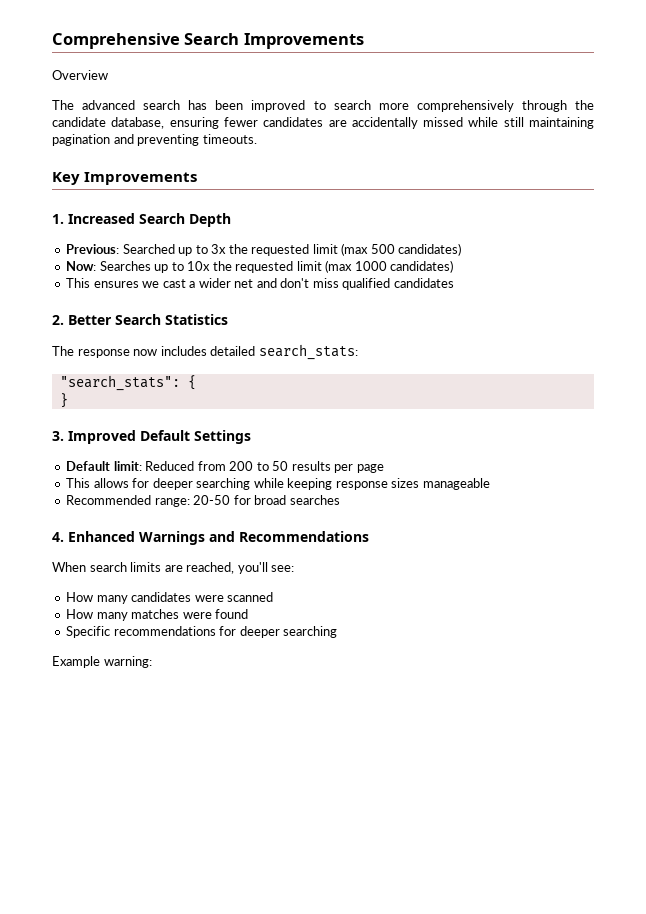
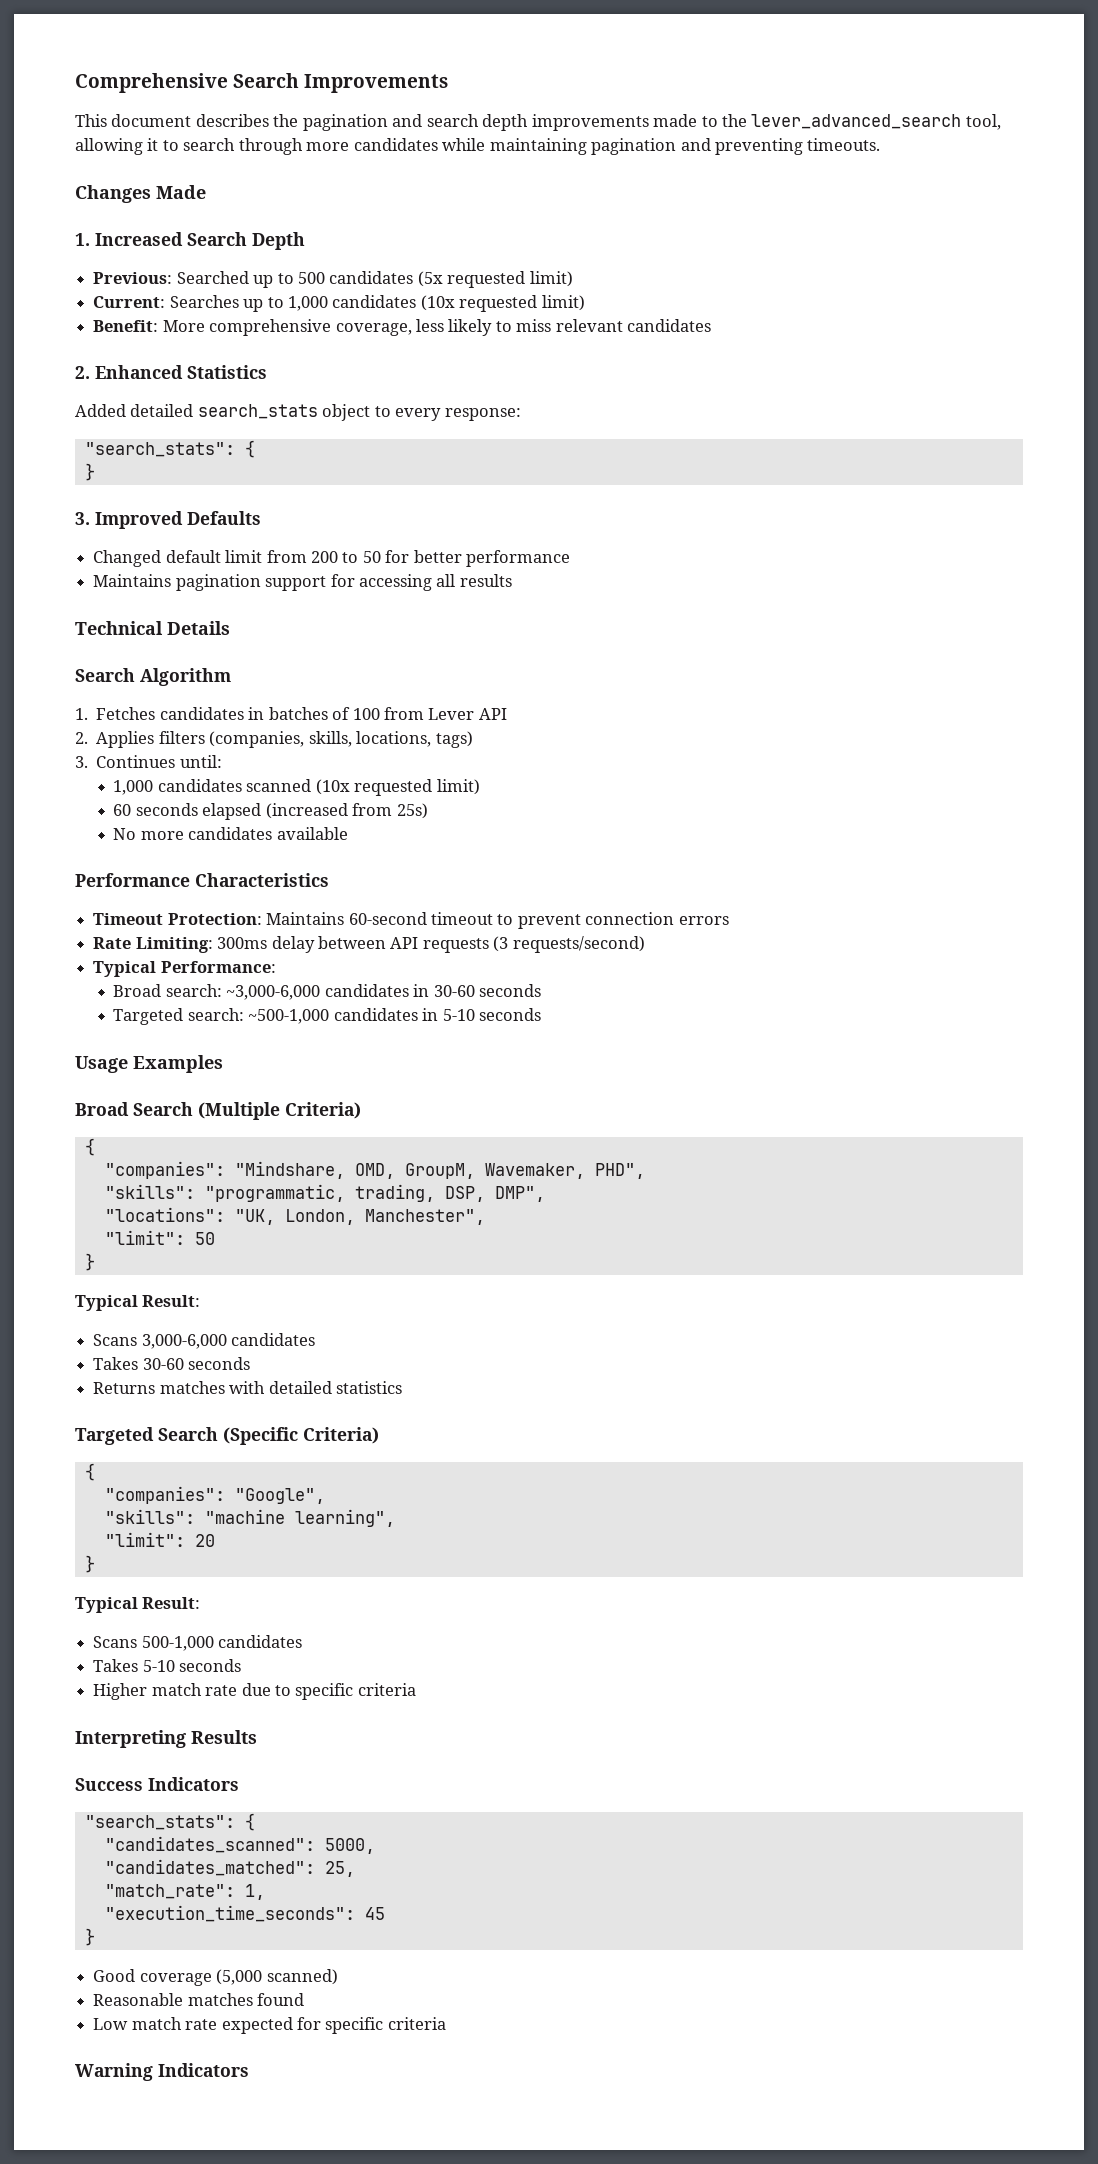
[52,70,108,80] [52,100,594,112] [52,117,524,129] Overview // The advanced search has been improved to search more comprehensively through the candidate database, ensuring fewer candidates are accidentally missed while still -> [75,114,1001,131] [75,138,486,155] This document describes the pagination and search depth improvements made to the lever_advanced_search tool, allowing it to search through more candidates while
[52,172,198,185] Key Improvements -> [75,185,206,203] Changes Made
[211,243,462,256] [66,260,454,273] [66,278,391,290] 3x the requested limit (max 500 candidates) // Now: Searches up to 10x the requested limit (max 1000 candidates) // This ensures we cast a wider net and don't miss qualified -> [297,271,573,288] [93,295,585,312] [93,319,623,336] 500 candidates (5x requested limit) // Current: Searches up to 1,000 candidates (10x requested limit) // Benefit: More comprehensive coverage, less likely to miss relevant
[68,314,161,325] Better Search -> [95,365,183,379] Enhanced
[52,344,358,360] The response now includes detailed search_stats: -> [75,404,521,421] Added detailed search_stats object to every response:
[140,430,251,444] [66,461,384,473] [66,478,490,490] [66,495,340,507] [52,531,369,545] [52,562,295,574] [66,592,274,604] [66,609,249,621] [66,626,338,638] [52,656,152,668] Default Settings // Default limit: Reduced from 200 to 50 results per page // This allows for deeper searching while keeping response sizes manageable // Recommended range: 20-50 for broad searches // 4. Enhanced Warnings and Recommendations // When search limits are reached, you'll see: // How many candidates were scanned // How many matches were found // Specific recommendations for deeper searching // Example warning: -> [187,511,261,525] [93,550,571,567] [93,574,512,591] [75,621,230,635] [75,668,231,686] [75,707,507,720] [75,731,473,748] [75,755,222,768] [113,779,480,796] [113,803,428,820] [113,827,348,840] [75,873,329,887] [93,912,729,929] [93,936,645,953] [93,961,276,977] [113,984,542,1000] [113,1008,542,1025] [75,1055,223,1073] [75,1102,361,1120] [84,1138,95,1156] [104,1161,645,1179] [104,1184,545,1202] [104,1207,485,1225] [104,1230,215,1245] [84,1253,95,1271] [75,1295,201,1311] [93,1333,316,1349] [93,1357,251,1370] [93,1381,402,1394] [75,1427,379,1445] [84,1463,95,1481] [104,1486,325,1504] [104,1509,395,1527] [104,1532,215,1547] [84,1555,95,1573] [75,1597,201,1613] [93,1635,303,1651] [93,1659,242,1672] [93,1683,416,1700] [75,1730,257,1748] [75,1777,239,1791] [84,1813,255,1831] [104,1836,375,1854] [104,1859,355,1877] [104,1884,265,1900] [104,1905,385,1922] [84,1928,95,1946] [93,1969,338,1986] [93,1993,305,2006] [93,2017,446,2034] [75,2063,249,2081] Defaults // Changed default limit from 200 to 50 for better performance // Maintains pagination support for accessing all results // Technical Details // Search Algorithm // 1. Fetches candidates in batches of 100 from Lever API // 2. Applies filters (companies, skills, locations, tags) // 3. Continues until: // 1,000 candidates scanned (10x requested limit) // 60 seconds elapsed (increased from 25s) // No more candidates available // Performance Characteristics // Timeout Protection: Maintains 60-second timeout to prevent connection errors // Rate Limiting: 300ms delay between API requests (3 requests/second) // Typical Performance: // Broad search: ~3,000-6,000 candidates in 30-60 seconds // Targeted search: ~500-1,000 candidates in 5-10 seconds // Usage Examples // Broad Search (Multiple Criteria) // { // "companies": "Mindshare, OMD, GroupM, Wavemaker, PHD", // "skills": "programmatic, trading, DSP, DMP", // "locations": "UK, London, Manchester", // "limit": 50 // } // Typical Result: // Scans 3,000-6,000 candidates // Takes 30-60 seconds // Returns matches with detailed statistics // Targeted Search (Specific Criteria) // { // "companies": "Google", // "skills": "machine learning", // "limit": 20 // } // Typical Result: // Scans 500-1,000 candidates // Takes 5-10 seconds // Higher match rate due to specific criteria // Interpreting Results // Success Indicators // "search_stats": { // "candidates_scanned": 5000, // "candidates_matched": 25, // "match_rate": 1, // "execution_time_seconds": 45 // } // Good coverage (5,000 scanned) // Reasonable matches found // Low match rate expected for specific criteria // Warning Indicators

